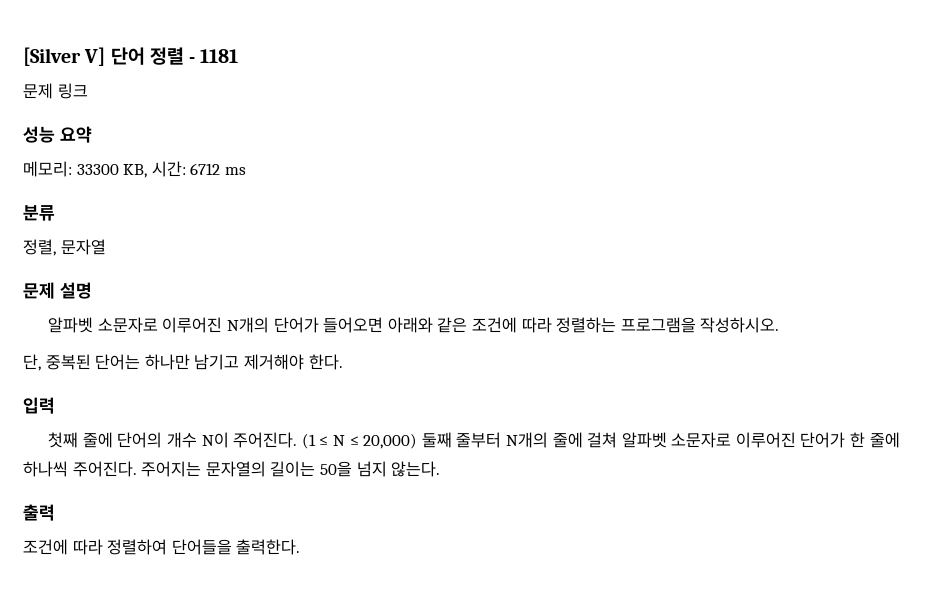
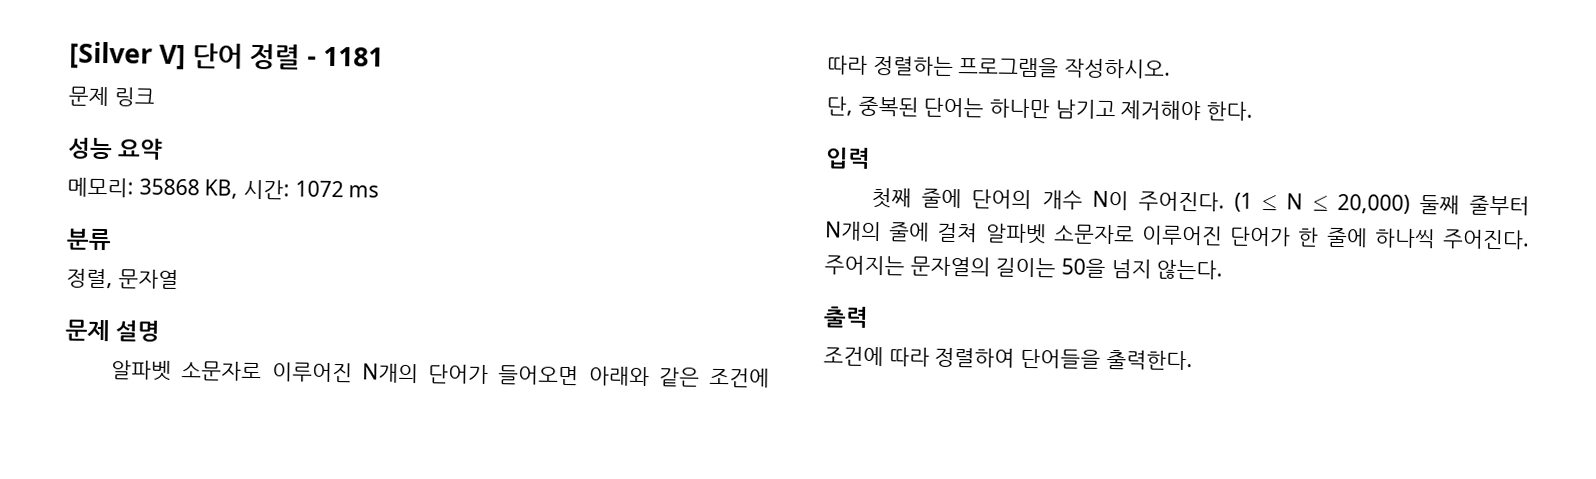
[76,164,119,175] 33300 -> [138,178,200,196] 35868
[190,163,221,175] 6712 -> [294,180,344,198] 1072

